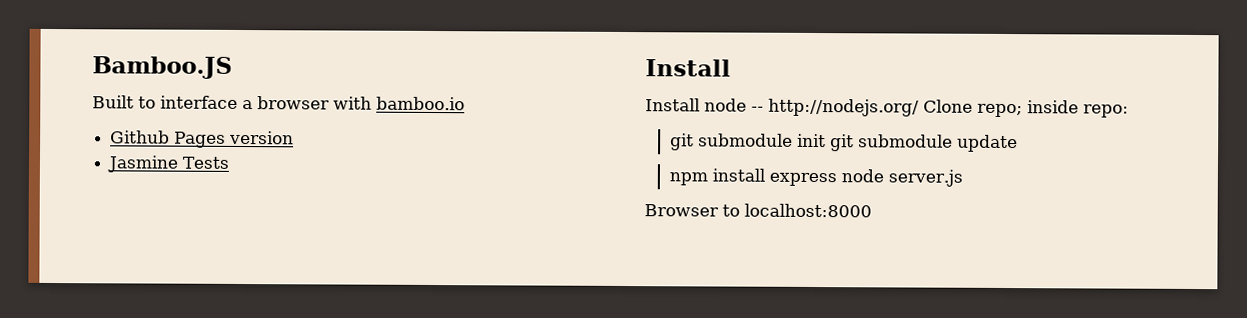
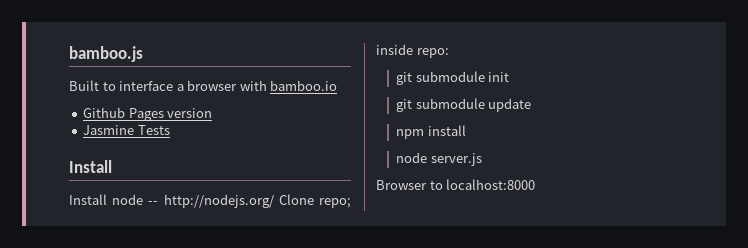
[92,56,233,79] Bamboo.JS -> [69,46,143,62] bamboo.js
(826, 140) none -> (510, 77) //
[768,172,837,187] express -> (466, 130) //

